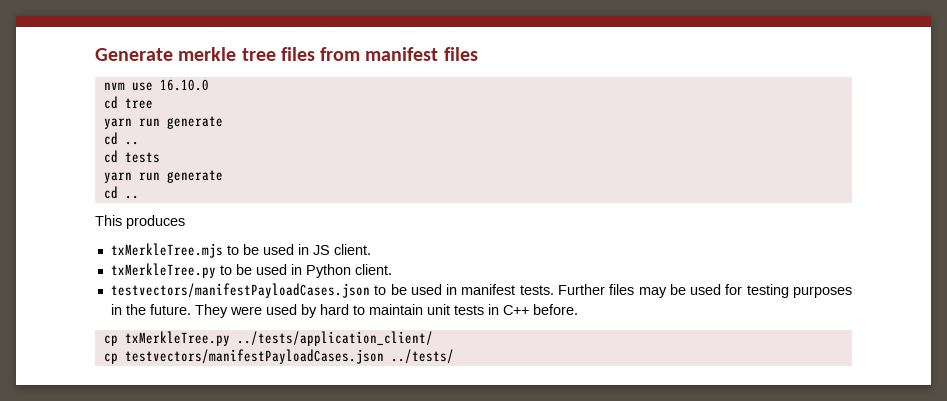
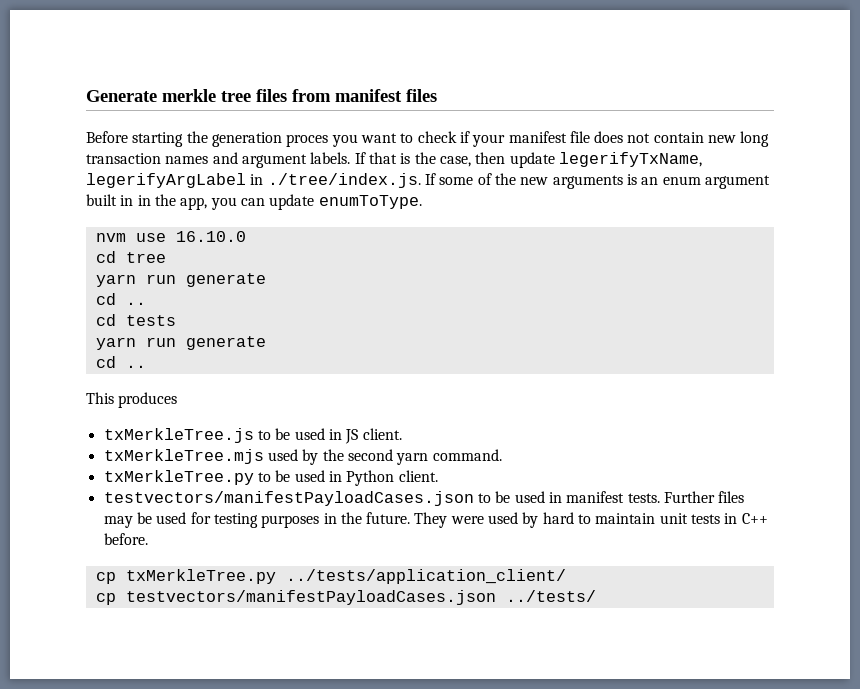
(478, 54) none -> [86,131,770,147] [86,152,702,168] [86,173,770,189] [86,194,422,210] // Before starting the generation proces you want to check if your manifest file does not contain new long transaction names and argument labels. If that is the case, then update legerifyTxName, legerifyArgLabel in ./tree/index.js. If some of the new arguments is an enum argument built in in the app, you can update enumToType.
[110,243,223,258] txMerkleTree.mjs -> [103,428,254,443] txMerkleTree.js
(371, 249) none -> [103,449,502,465] // txMerkleTree.mjs used by the second yarn command.

